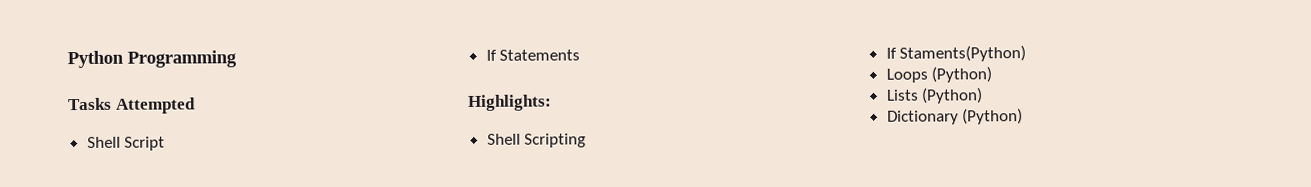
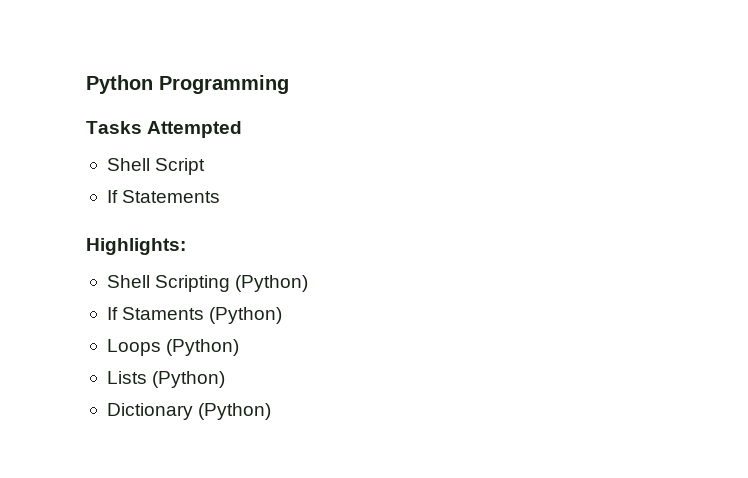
[885,45,1027,62] // If Staments(Python) -> [235,275,309,292] [106,307,283,324] (Python) // If Staments (Python)

